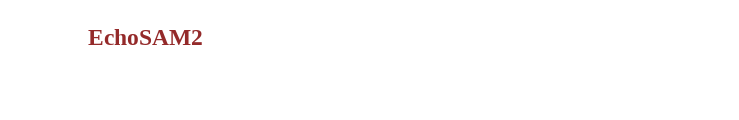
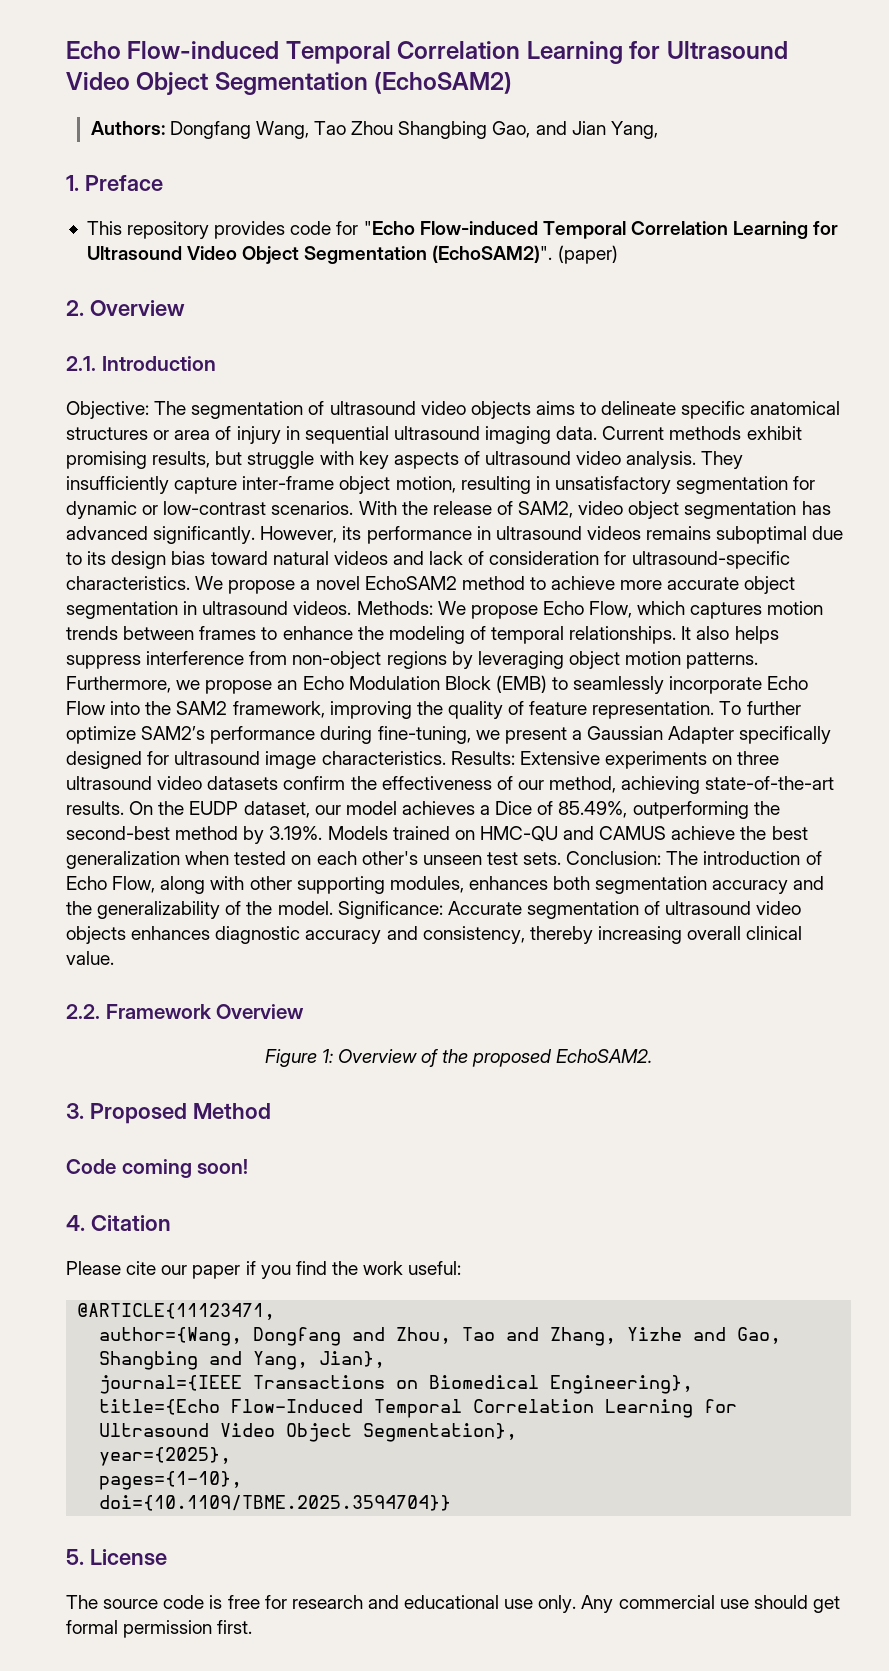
[88,29,203,45] EchoSAM2 -> [66,41,788,64] [66,72,513,95] [90,121,658,139] [66,175,163,191] [86,221,839,239] [86,245,618,264] [66,300,185,316] [66,356,216,371] [66,401,841,419] [66,426,802,444] [66,451,744,469] [66,476,816,494] [66,501,831,519] [66,526,844,544] [66,551,790,569] [66,576,796,594] [66,601,824,619] [66,626,779,644] [66,651,759,669] [66,675,809,694] [66,701,801,719] [66,726,832,744] [66,751,780,769] [66,776,835,794] [66,801,780,819] [66,826,808,844] [66,851,822,869] [66,876,825,894] [66,901,802,919] [66,926,803,944] [66,951,114,965] [66,1004,305,1019] [264,1049,653,1067] [66,1103,271,1124] [66,1159,249,1178] [66,1215,171,1231] [66,1261,462,1279] [77,1303,276,1320] [99,1327,782,1346] [99,1351,386,1370] [99,1375,694,1394] [99,1399,738,1418] [99,1423,518,1442] [99,1447,232,1466] [99,1471,243,1490] [99,1495,452,1511] [66,1549,167,1566] [66,1595,840,1613] [66,1620,253,1638] Echo Flow-induced Temporal Correlation Learning for Ultrasound Video Object Segmentation (EchoSAM2) // Authors: Dongfang Wang, Tao Zhou Shangbing Gao, and Jian Yang, // 1. Preface // This repository provides code for "Echo Flow-induced Temporal Correlation Learning for Ultrasound Video Object Segmentation (EchoSAM2)". (paper) // 2. Overview // 2.1. Introduction // Objective: The segmentation of ultrasound video objects aims to delineate specific anatomical structures or area of injury in sequential ultrasound imaging data. Current methods exhibit promising results, but struggle with key aspects of ultrasound video analysis. They insufficiently capture inter-frame object motion, resulting in unsatisfactory segmentation for dynamic or low-contrast scenarios. With the release of SAM2, video object segmentation has advanced significantly. However, its performance in ultrasound videos remains suboptimal due to its design bias toward natural videos and lack of consideration for ultrasound-specific characteristics. We propose a novel EchoSAM2 method to achieve more accurate object segmentation in ultrasound videos. Methods: We propose Echo Flow, which captures motion trends between frames to enhance the modeling of temporal relationships. It also helps suppress interference from non-object regions by leveraging object motion patterns. Furthermore, we propose an Echo Modulation Block (EMB) to seamlessly incorporate Echo Flow into the SAM2 framework, improving the quality of feature representation. To further optimize SAM2’s performance during fine-tuning, we present a Gaussian Adapter specifically designed for ultrasound image characteristics. Results: Extensive experiments on three ultrasound video datasets confirm the effectiveness of our method, achieving state-of-the-art results. On the EUDP dataset, our model achieves a Dice of 85.49%, outperforming the second-best method by 3.19%. Models trained on HMC-QU and CAMUS achieve the best generalization when tested on each other's unseen test sets. Conclusion: The introduction of Echo Flow, along with other supporting modules, enhances both segmentation accuracy and the generalizability of the model. Significance: Accurate segmentation of ultrasound video objects enhances diagnostic accuracy and consistency, thereby increasing overall clinical value. // 2.2. Framework Overview // Figure 1: Overview of the proposed EchoSAM2. // 3. Proposed Method // Code coming soon! // 4. Citation // Please cite our paper if you find the work useful: // @ARTICLE{11123471, // author={Wang, Dongfang and Zhou, Tao and Zhang, Yizhe and Gao, Shangbing and Yang, Jian}, // journal={IEEE Transactions on Biomedical Engineering}, // title={Echo Flow-Induced Temporal Correlation Learning for Ultrasound Video Object Segmentation}, // year={2025}, // pages={1-10}, // doi={10.1109/TBME.2025.3594704}} // 5. License // The source code is free for research and educational use only. Any commercial use should get formal permission first.

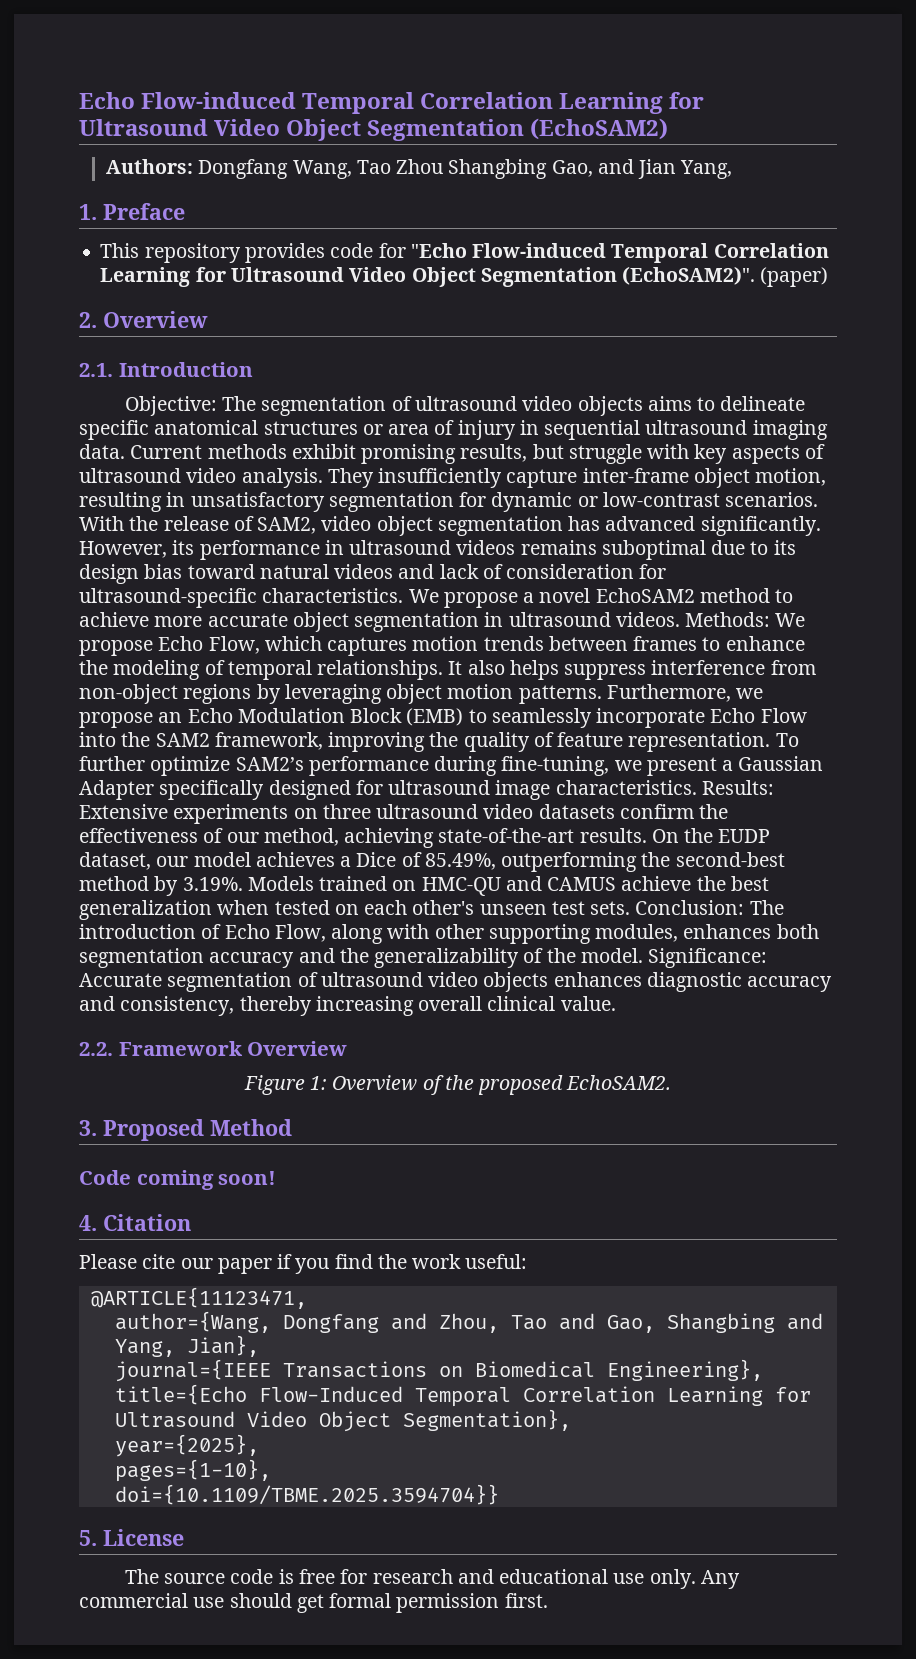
[550,1327,727,1346] Zhang, Yizhe and -> (595, 1321) none

